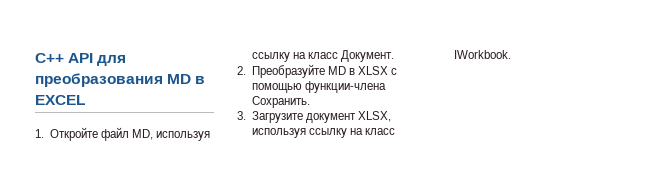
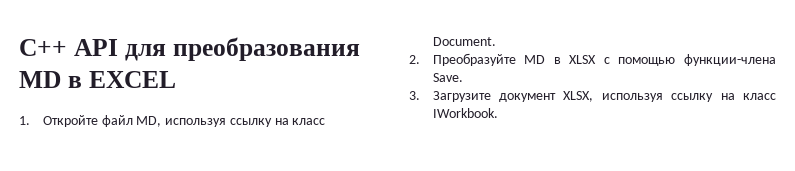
[341,50,395,62] Документ. -> [432,37,496,46] Document.
[251,96,310,108] Сохранить. -> [432,73,463,82] Save.

